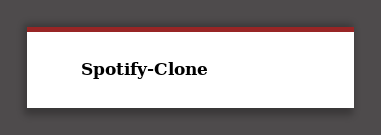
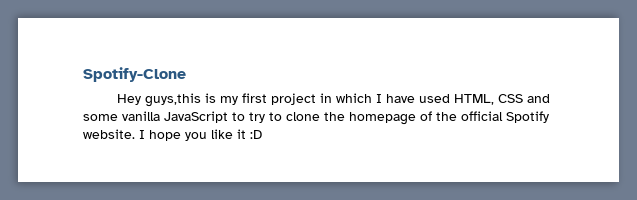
(208, 70) none -> [116,93,550,107] [83,111,549,125] [83,129,262,141] // Hey guys,this is my first project in which I have used HTML, CSS and some vanilla JavaScript to try to clone the homepage of the official Spotify website. I hope you like it :D

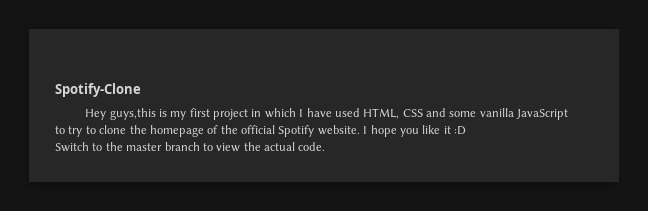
(262, 134) none -> [55,142,326,152] // Switch to the master branch to view the actual code.

